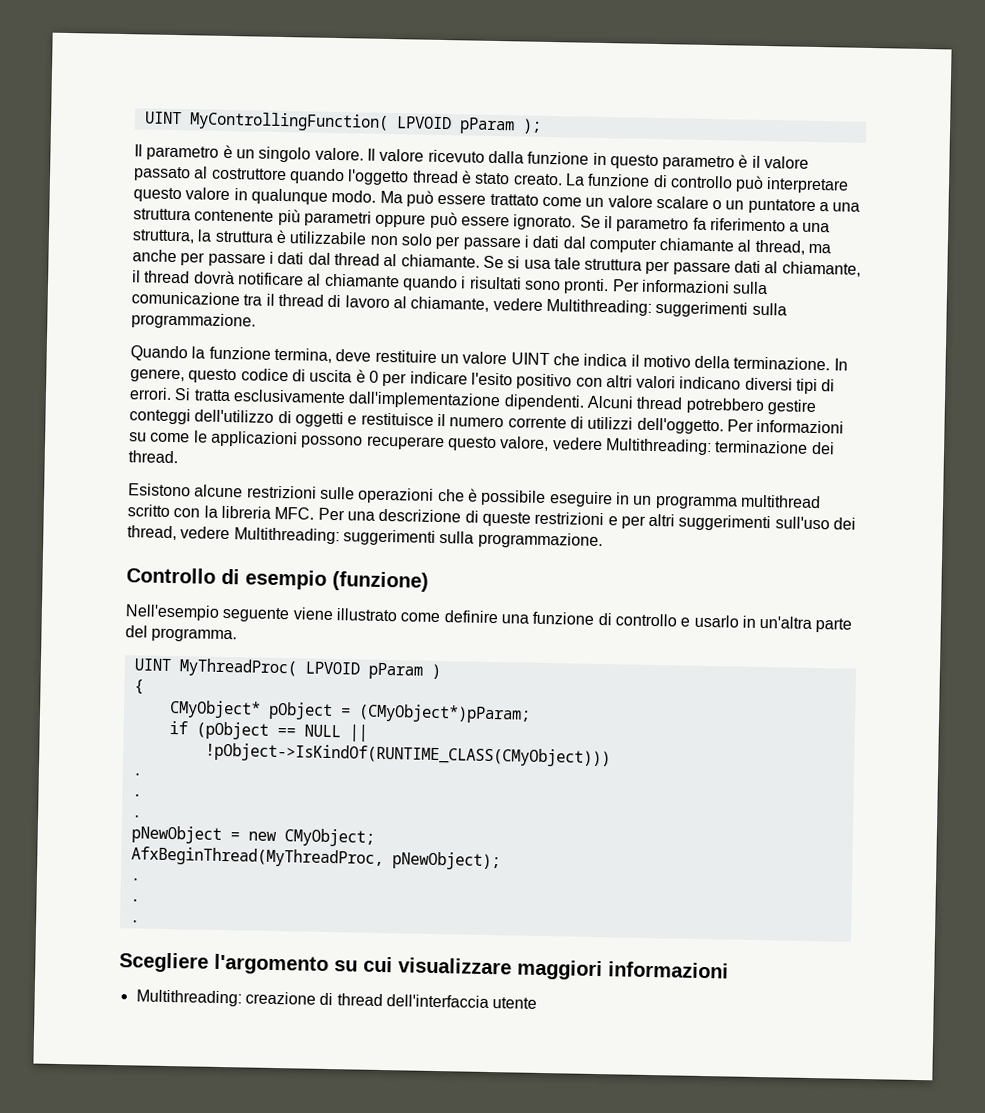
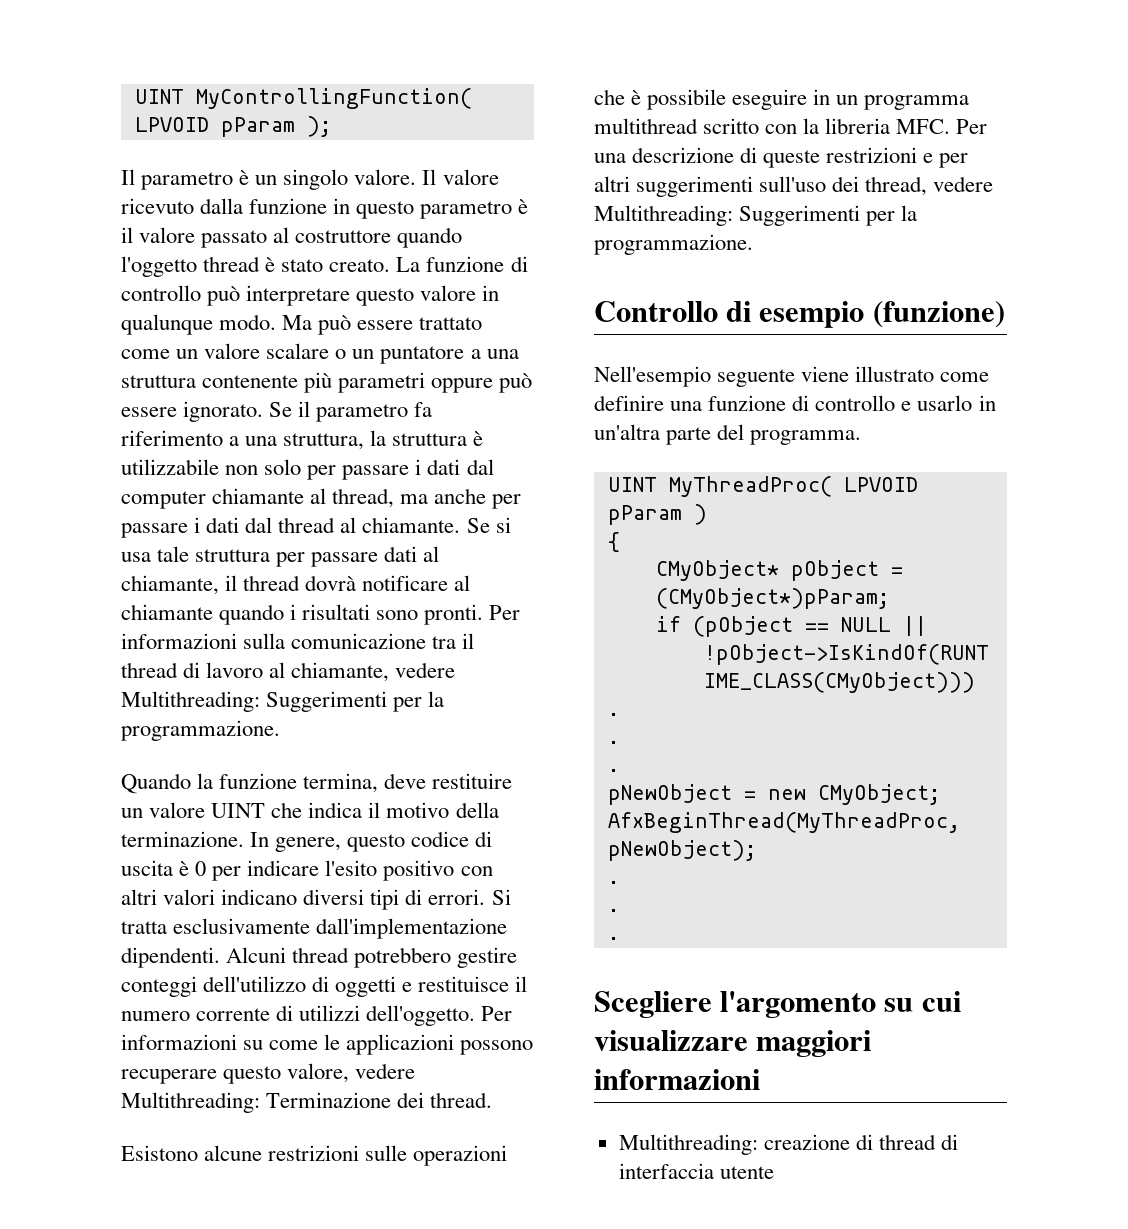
[655,301,787,318] suggerimenti sulla -> [266,691,445,712] Suggerimenti per la
[714,440,809,454] terminazione -> [266,1092,392,1108] Terminazione
[342,529,475,546] suggerimenti sulla -> [739,205,918,226] Suggerimenti per la
[385,994,489,1009] dell'interfaccia -> [941,1134,959,1150] [618,1163,714,1179] di interfaccia

